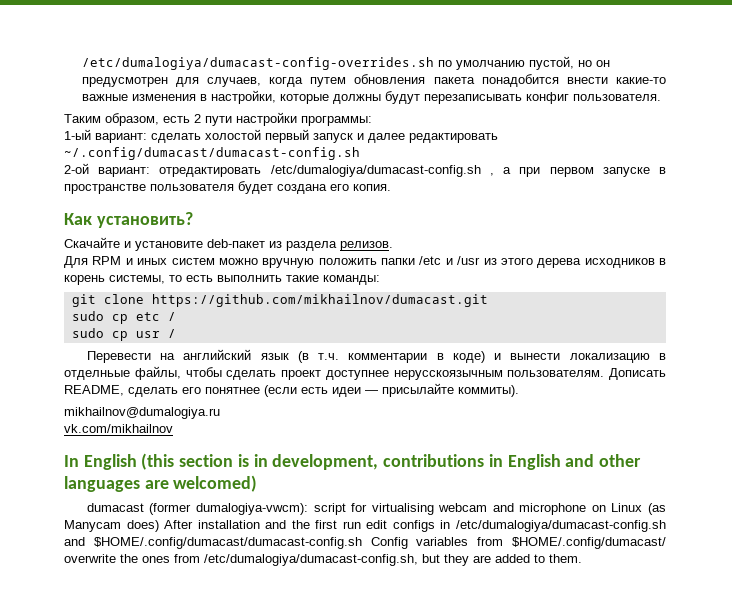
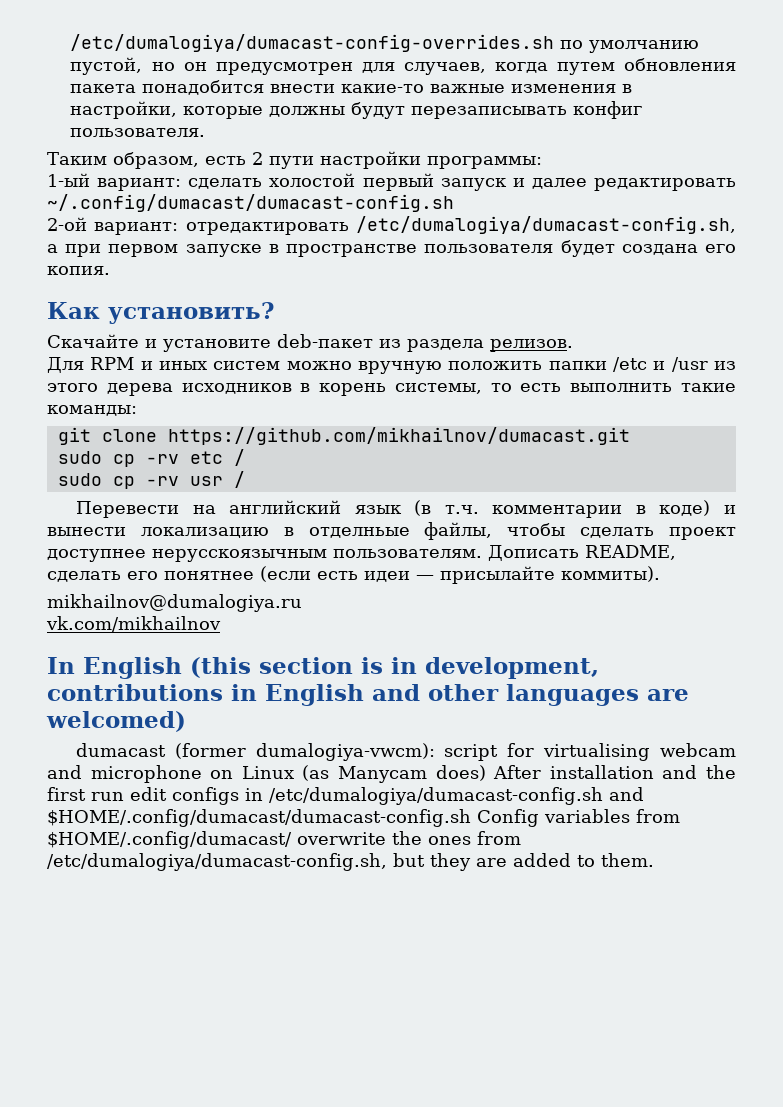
[270,165,494,177] /etc/dumalogiya/dumacast-config.sh , -> [356,216,736,234] /etc/dumalogiya/dumacast-config.sh,
(128, 319) none -> [145,454,179,464] -rv
(128, 336) none -> [145,476,179,486] -rv

